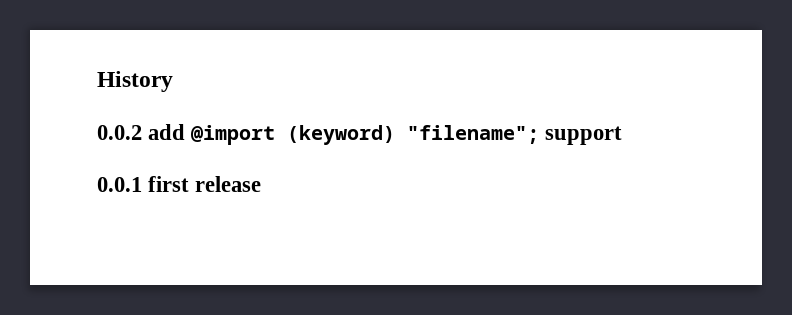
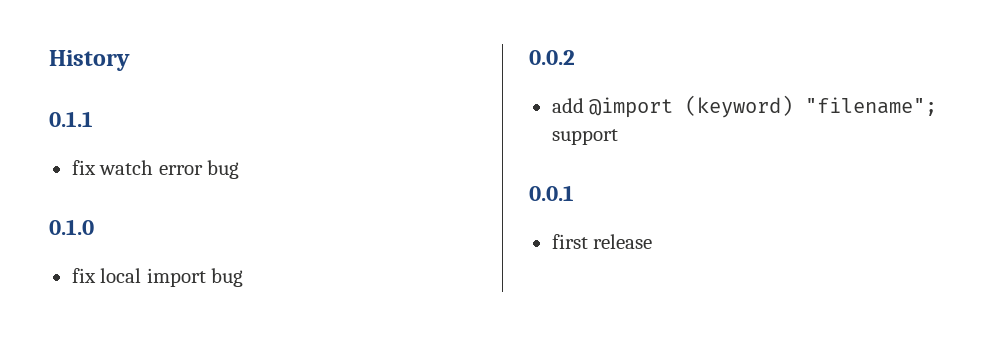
(173, 81) none -> [49,111,93,127] [71,160,240,179] [49,219,94,235] [71,268,244,287] // 0.1.1 // fix watch error bug // 0.1.0 // fix local import bug
(142, 132) none -> (575, 57) //
(142, 184) none -> (574, 193) //

